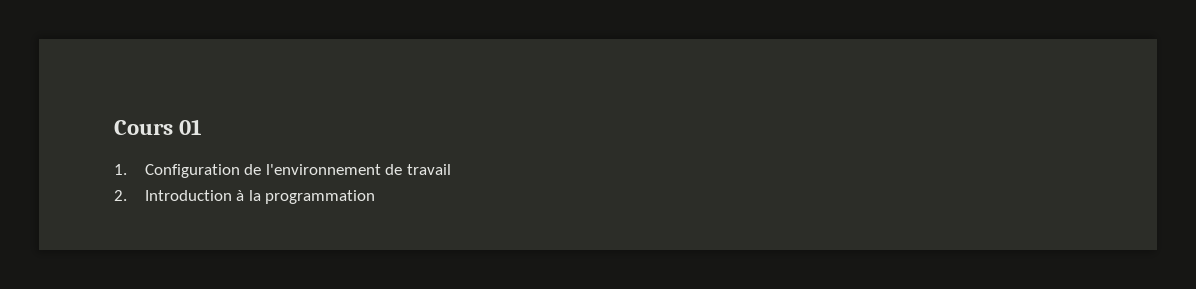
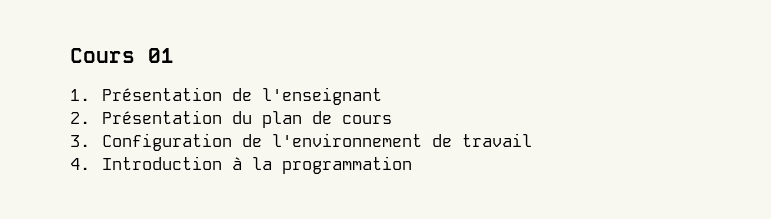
(127, 169) none -> [101,87,382,105] [70,110,392,128] [70,135,90,147] Présentation de l'enseignant // 2. Présentation du plan de cours // 3.
[114,190,127,201] 2. -> [70,158,90,170] 4.

